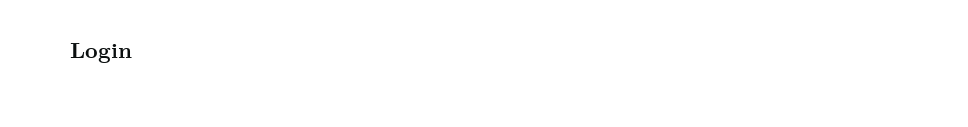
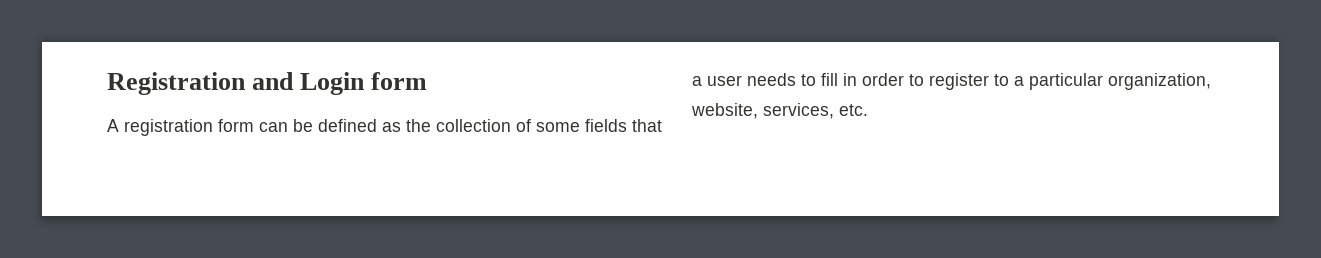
[70,43,132,63] Login -> [107,72,428,95] [107,119,662,136] [692,73,1211,90] [691,103,868,119] Registration and Login form // A registration form can be defined as the collection of some fields that a user needs to fill in order to register to a particular organization, website, services, etc.

